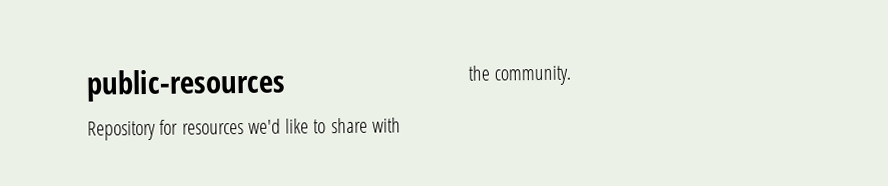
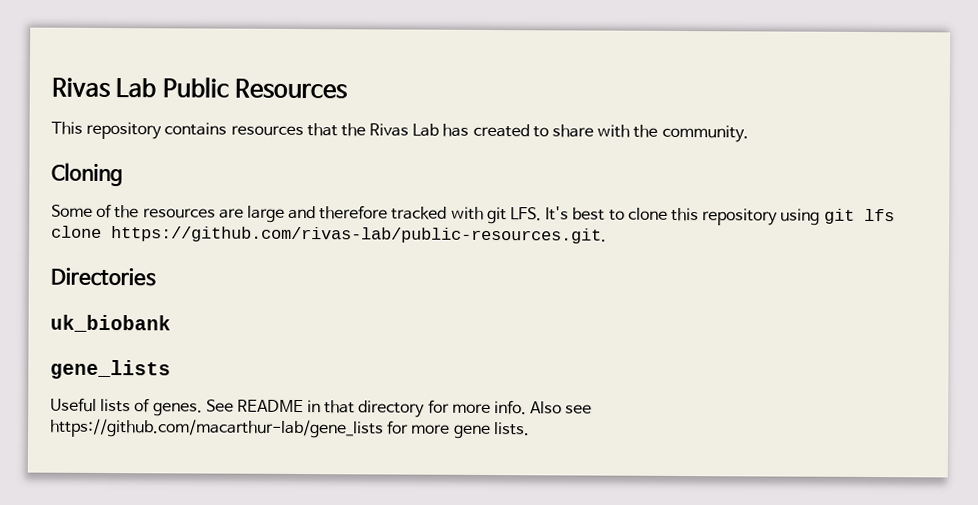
[86,68,286,102] [87,118,310,141] public-resources // Repository for resources we'd like -> [51,77,349,100] [51,121,530,140] Rivas Lab Public Resources // This repository contains resources that the Rivas Lab has created
(572, 75) none -> [51,162,123,187] [51,203,895,226] [51,225,607,244] [50,267,156,287] [50,314,171,333] [50,359,171,380] [50,397,593,418] [50,418,530,440] // Cloning // Some of the resources are large and therefore tracked with git LFS. It's best to clone this repository using git lfs clone https://github.com/rivas-lab/public-resources.git. // Directories // uk_biobank // gene_lists // Useful lists of genes. See README in that directory for more info. Also see https://github.com/macarthur-lab/gene_lists for more gene lists.

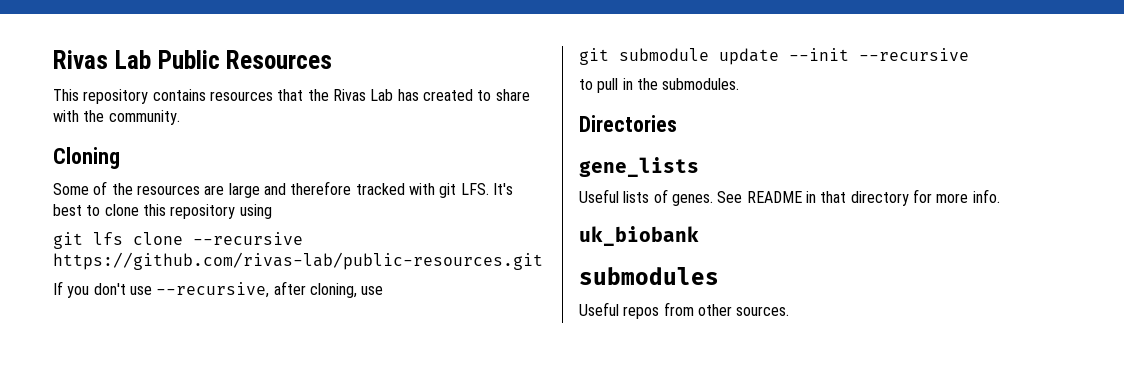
(821, 217) none -> (272, 211) //
[111,226,607,244] https://github.com/rivas-lab/public-resources.git. -> [193,232,303,245] [53,252,543,270] [53,281,384,298] [579,48,969,65] [579,78,740,93] --recursive https://github.com/rivas-lab/public-resources.git // If you don't use --recursive, after cloning, use // git submodule update --init --recursive // to pull in the submodules.
[50,314,171,333] // uk_biobank -> (677, 123) none
[530,401,593,414] [50,418,530,440] Also see https://github.com/macarthur-lab/gene_lists for more gene lists. -> [579,226,699,246] [579,267,719,285] [579,302,790,319] // uk_biobank // submodules // Useful repos from other sources.

